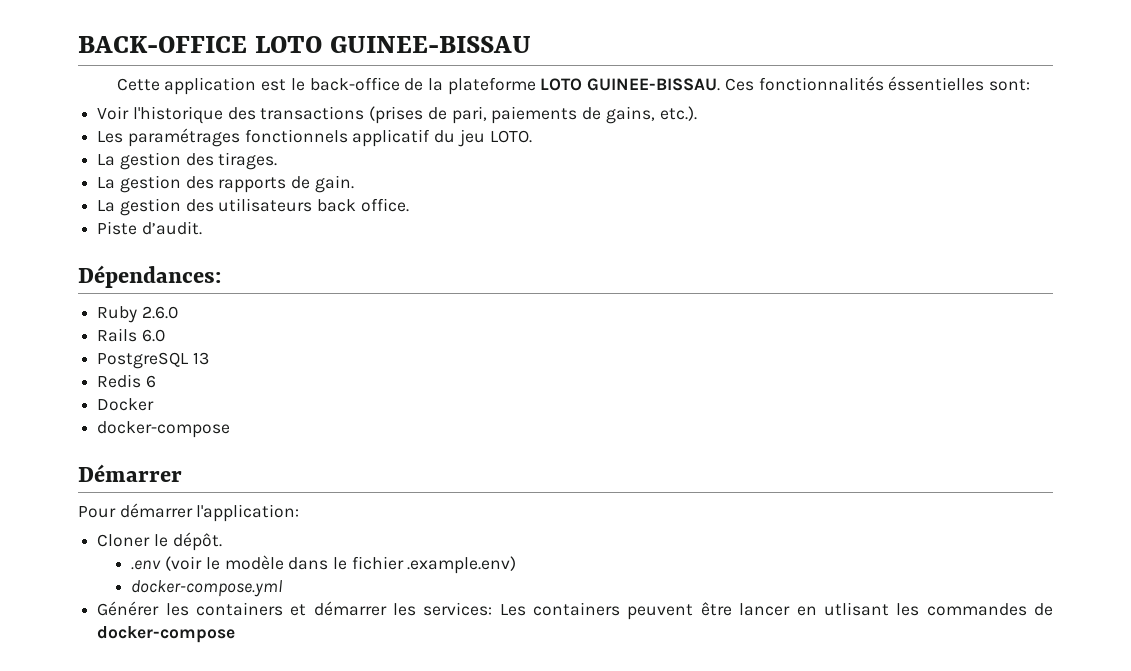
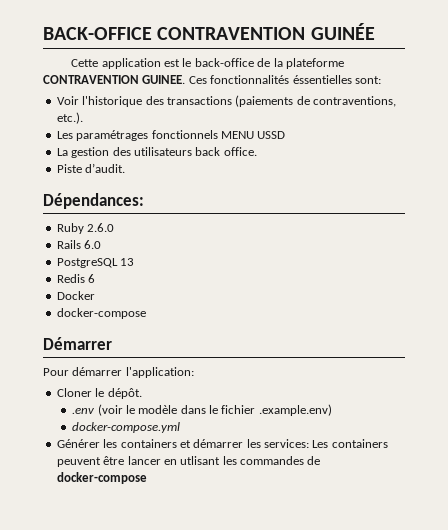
[255,36,532,53] LOTO GUINEE-BISSAU -> [157,23,375,40] CONTRAVENTION GUINÉE
[540,78,721,91] LOTO GUINEE-BISSAU. -> [43,75,186,84] CONTRAVENTION GUINEE.
[369,106,697,124] [97,128,532,147] [97,152,278,170] [97,175,354,193] (prises de pari, paiements de gains, etc.). // Les paramétrages fonctionnels applicatif du jeu LOTO. // La gestion des tirages. // La gestion des rapports de gain. -> [235,95,396,107] [56,112,83,124] [56,130,286,141] (paiements de contraventions, etc.). // Les paramétrages fonctionnels MENU USSD

